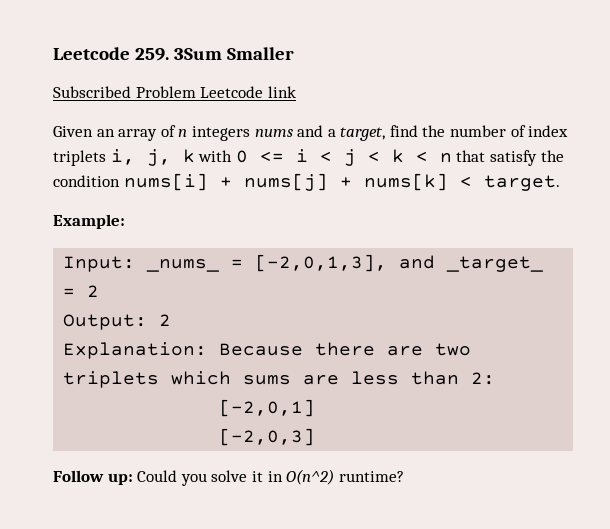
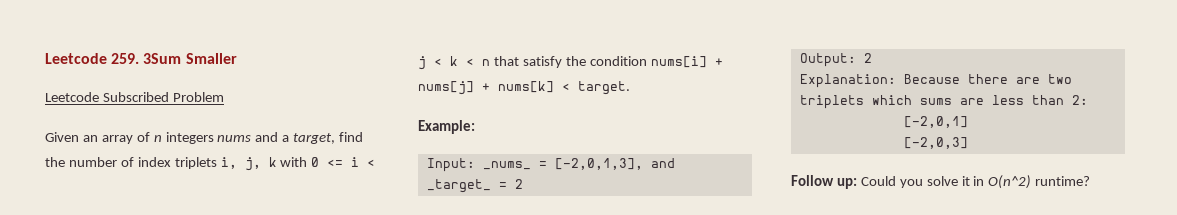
(294, 53) none -> [45,92,99,102] Leetcode
[200,86,296,98] Leetcode link -> (224, 97) none

